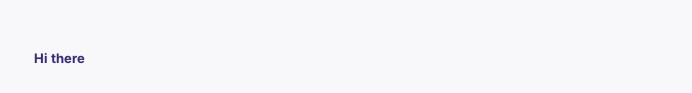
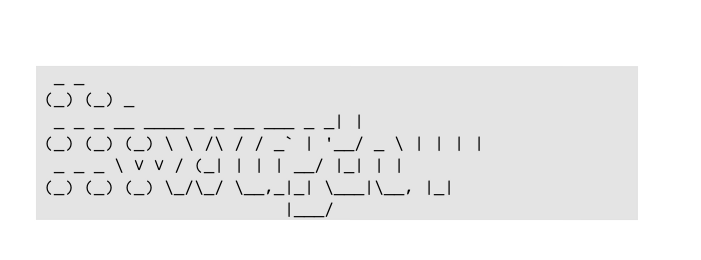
[34,52,85,64] Hi there -> [53,81,87,86] [44,91,137,108] [53,113,366,130] [43,135,485,153] [52,157,405,175] [43,179,455,197] [283,201,335,218] _ _ // (_) (_) _ // _ _ _ __ ____ _ _ __ ___ _ _| | // (_) (_) (_) \ \ /\ / / _` | '__/ _ \ | | | | // _ _ _ \ V V / (_| | | | __/ |_| | | // (_) (_) (_) \_/\_/ \__,_|_| \___|\__, |_| // |___/

